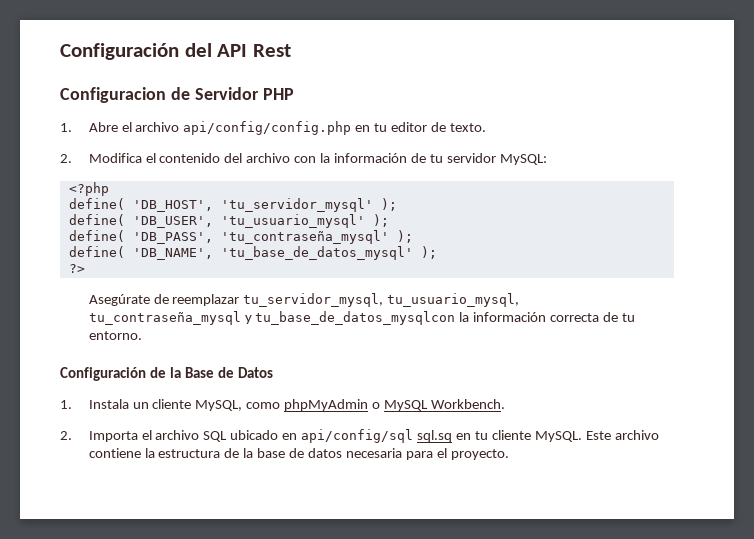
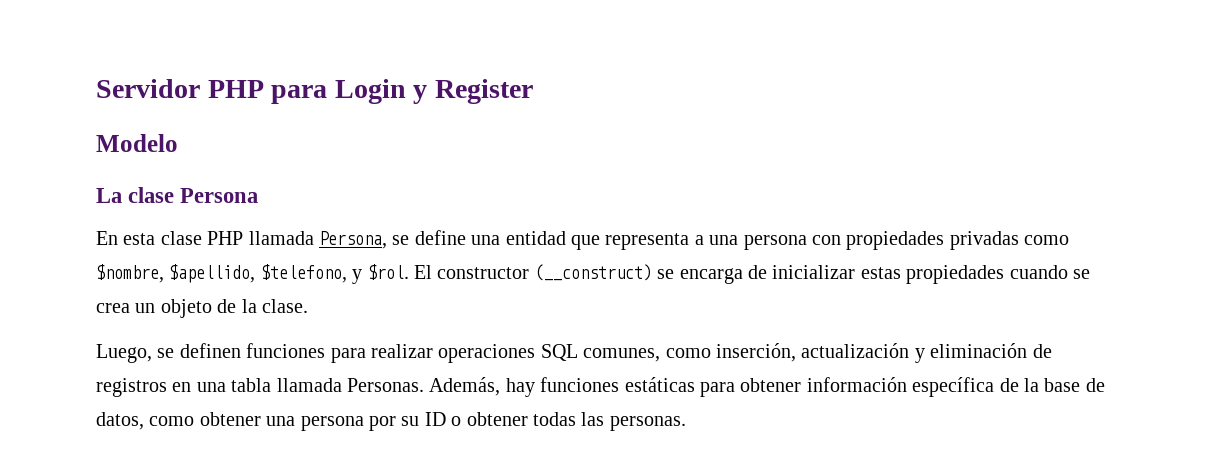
[60,43,291,60] [60,87,294,103] [60,121,486,135] [60,153,547,165] [68,182,109,196] [68,198,397,212] [68,214,389,228] [68,230,413,244] [68,246,437,260] [68,264,85,273] [88,293,520,307] [88,311,636,325] [88,331,142,340] [60,367,273,381] [60,399,505,411] [60,429,659,443] [88,448,509,460] Configuración del API Rest // Configuracion de Servidor PHP // 1. Abre el archivo api/config/config.php en tu editor de texto. // 2. Modifica el contenido del archivo con la información de tu servidor MySQL: // <?php // define( 'DB_HOST', 'tu_servidor_mysql' ); // define( 'DB_USER', 'tu_usuario_mysql' ); // define( 'DB_PASS', 'tu_contraseña_mysql' ); // define( 'DB_NAME', 'tu_base_de_datos_mysql' ); // ?> // Asegúrate de reemplazar tu_servidor_mysql, tu_usuario_mysql, tu_contraseña_mysql y tu_base_de_datos_mysqlcon la información correcta de tu entorno. // Configuración de la Base de Datos // 1. Instala un cliente MySQL, como phpMyAdmin o MySQL Workbench. // 2. Importa el archivo SQL ubicado en api/config/sql sql.sq en tu cliente MySQL. Este archivo contiene la estructura de la base de datos necesaria para el proyecto. -> [96,79,533,104] [96,134,178,152] [96,187,259,203] [96,230,1070,250] [96,264,1090,284] [96,299,308,318] [96,343,1052,363] [96,377,1105,397] [96,412,686,431] Servidor PHP para Login y Register // Modelo // La clase Persona // En esta clase PHP llamada Persona, se define una entidad que representa a una persona con propiedades privadas como $nombre, $apellido, $telefono, y $rol. El constructor (__construct) se encarga de inicializar estas propiedades cuando se crea un objeto de la clase. // Luego, se definen funciones para realizar operaciones SQL comunes, como inserción, actualización y eliminación de registros en una tabla llamada Personas. Además, hay funciones estáticas para obtener información específica de la base de datos, como obtener una persona por su ID o obtener todas las personas.

